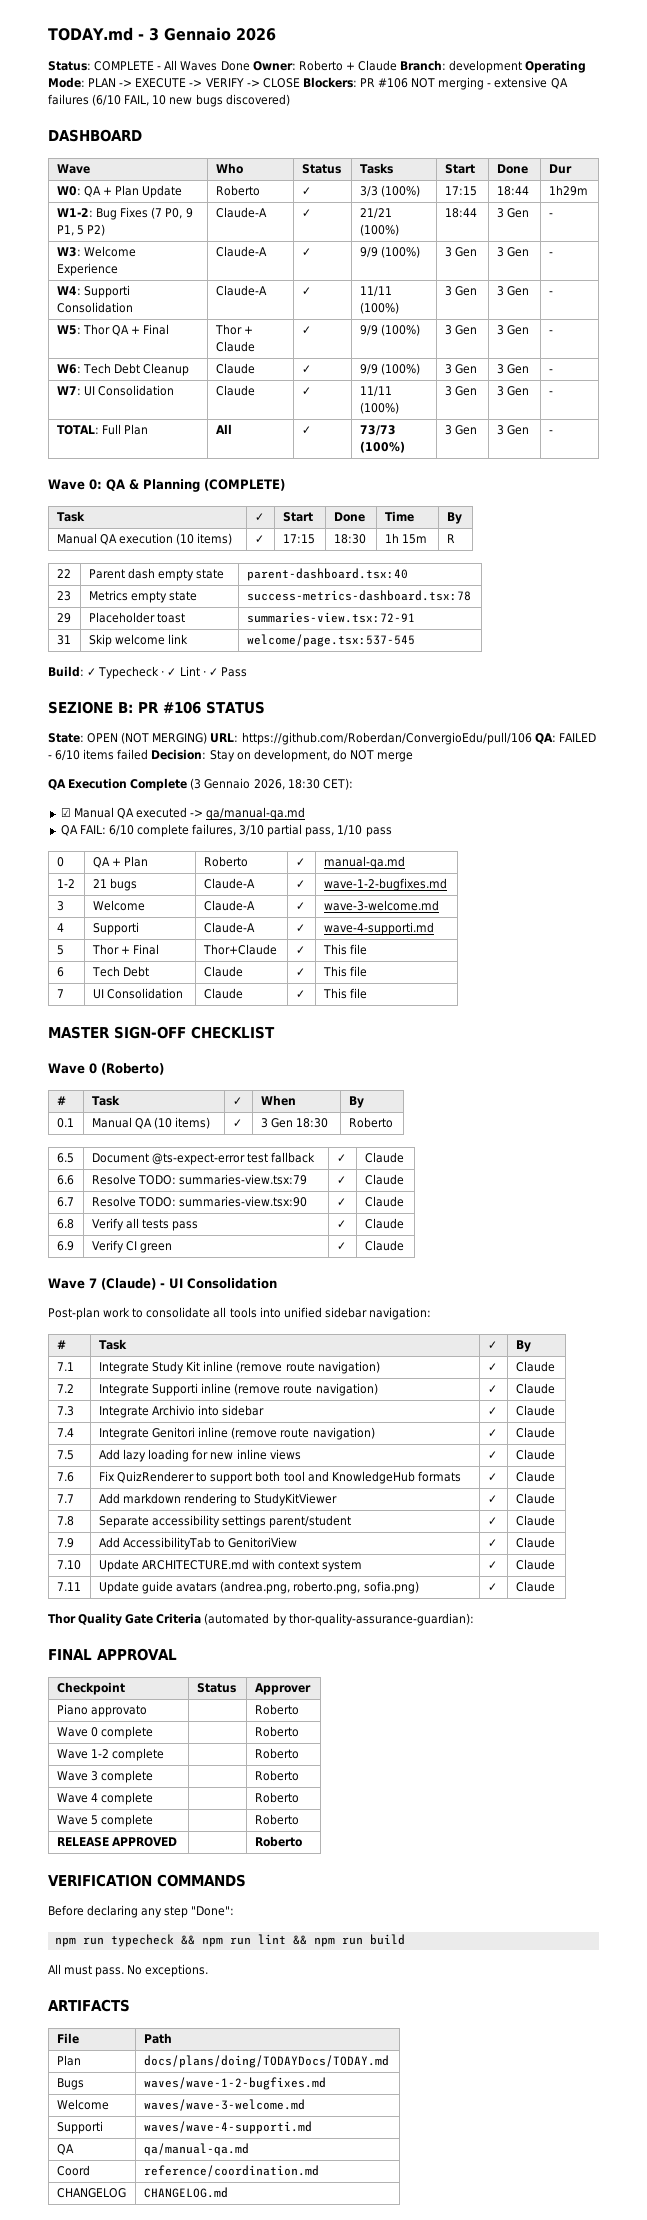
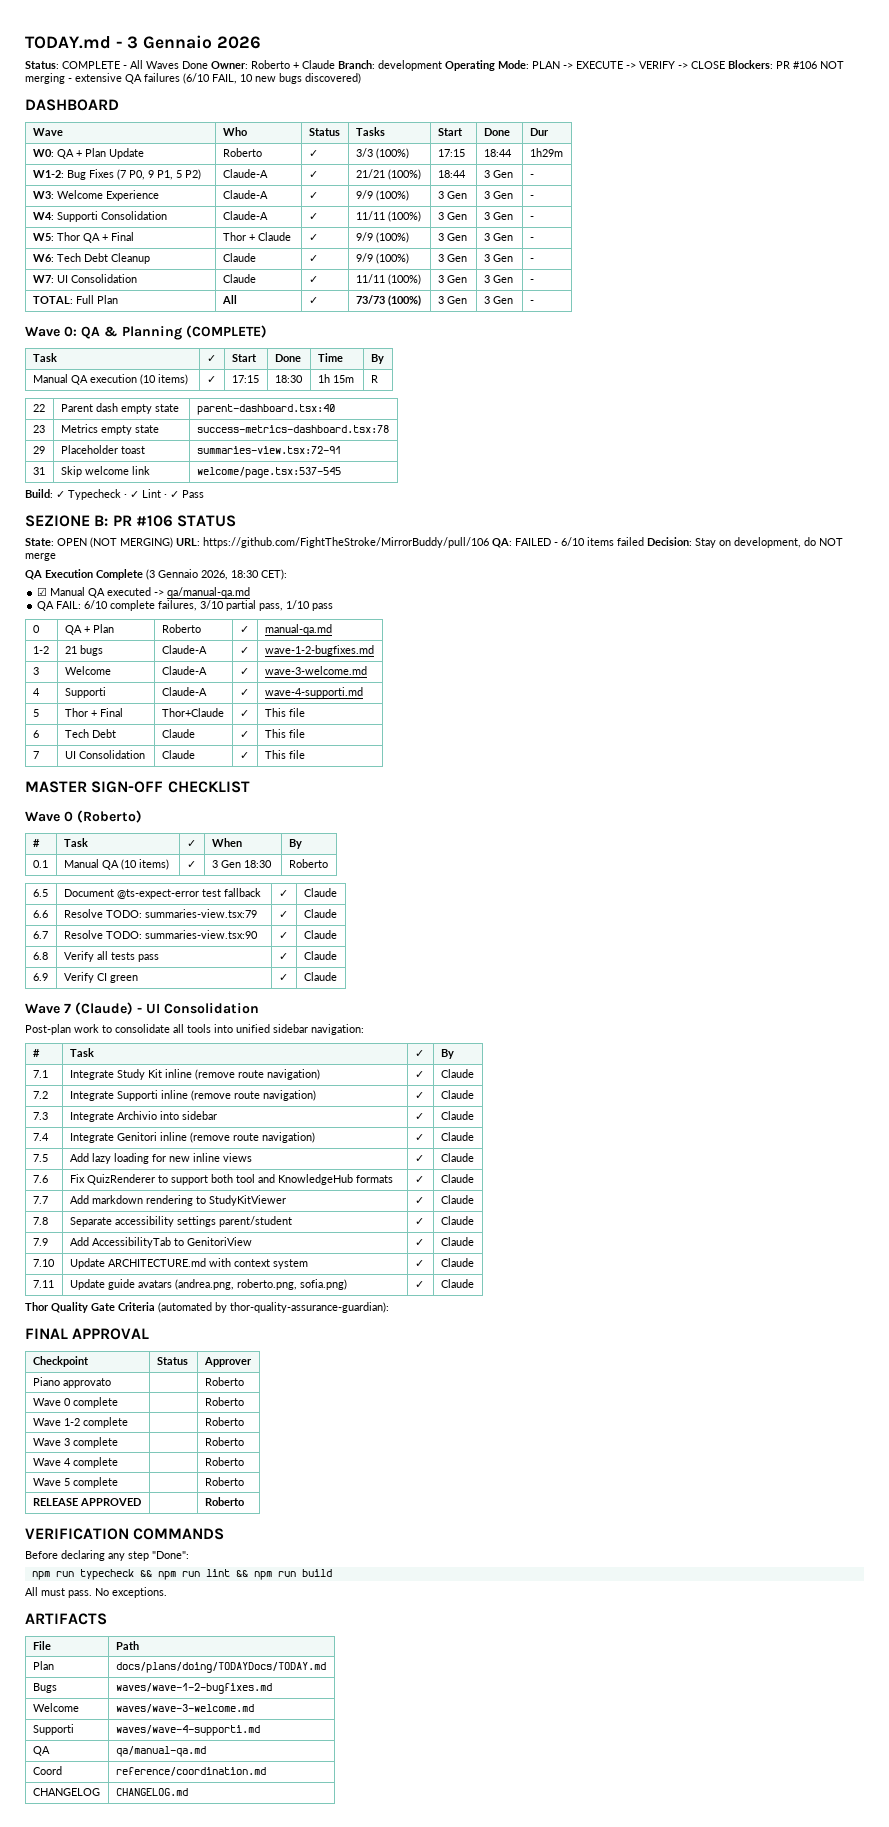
[241,732,532,745] https://github.com/Roberdan/ConvergioEdu/pull/106 -> [203,537,489,548] https://github.com/FightTheStroke/MirrorBuddy/pull/106

